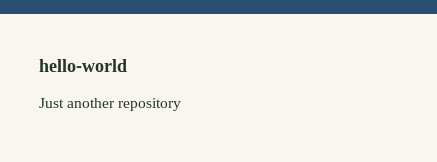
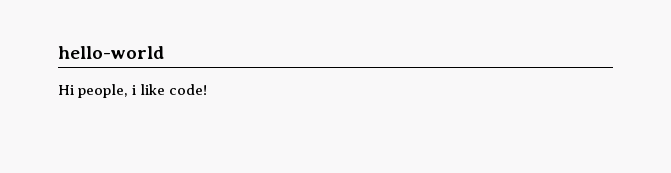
[39,98,182,111] Just another repository -> [58,84,208,98] Hi people, i like code!

